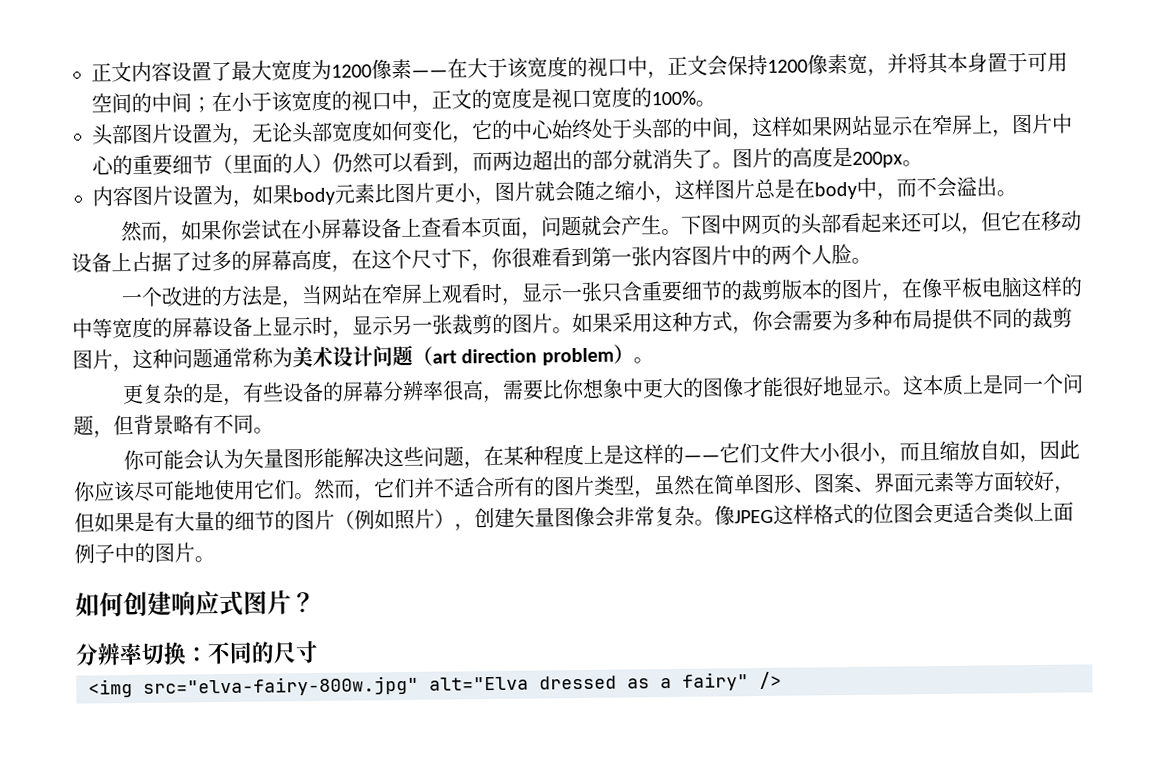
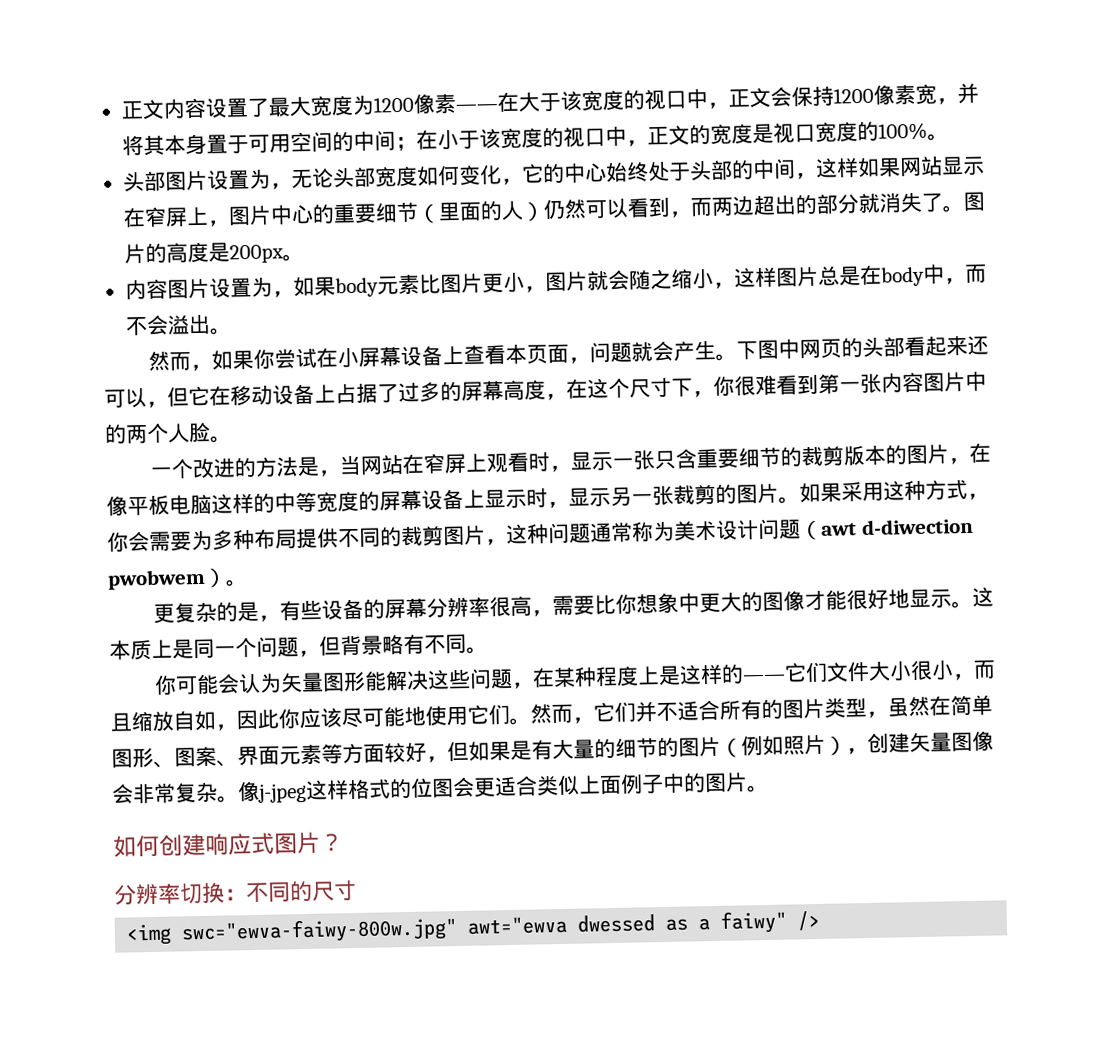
[432,347,614,366] art direction problem -> [821,517,974,536] [107,568,206,590] awt d-diwection pwobwem
[734,509,774,524] JPEG -> [258,782,307,803] j-jpeg
[143,675,617,697] src="elva-fairy-800w.jpg" alt="Elva dressed -> [181,914,656,945] swc="ewva-faiwy-800w.jpg" awt="ewva dwessed
[682,672,749,691] fairy" -> [720,910,789,934] faiwy"

